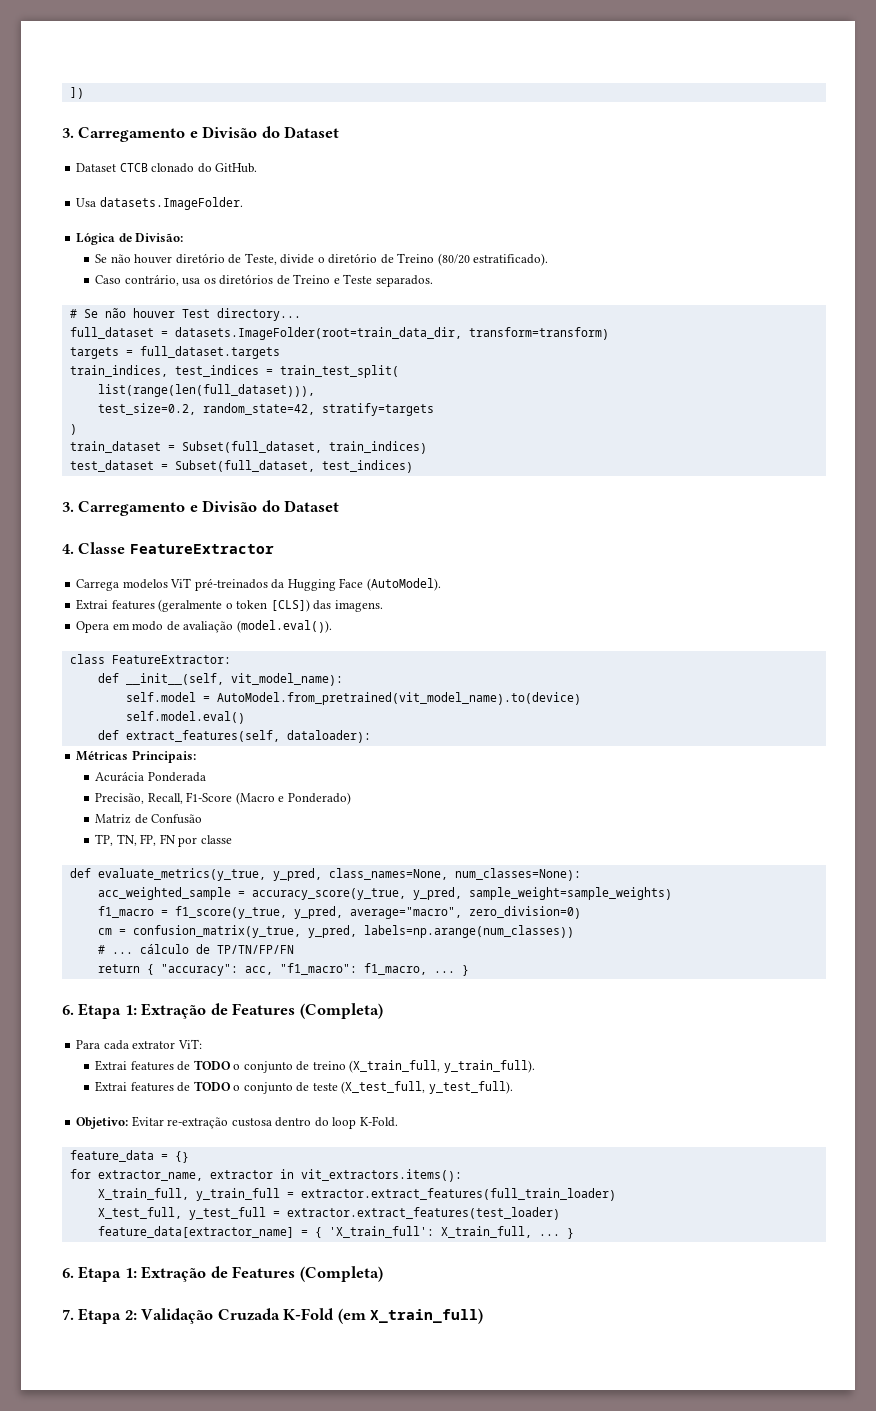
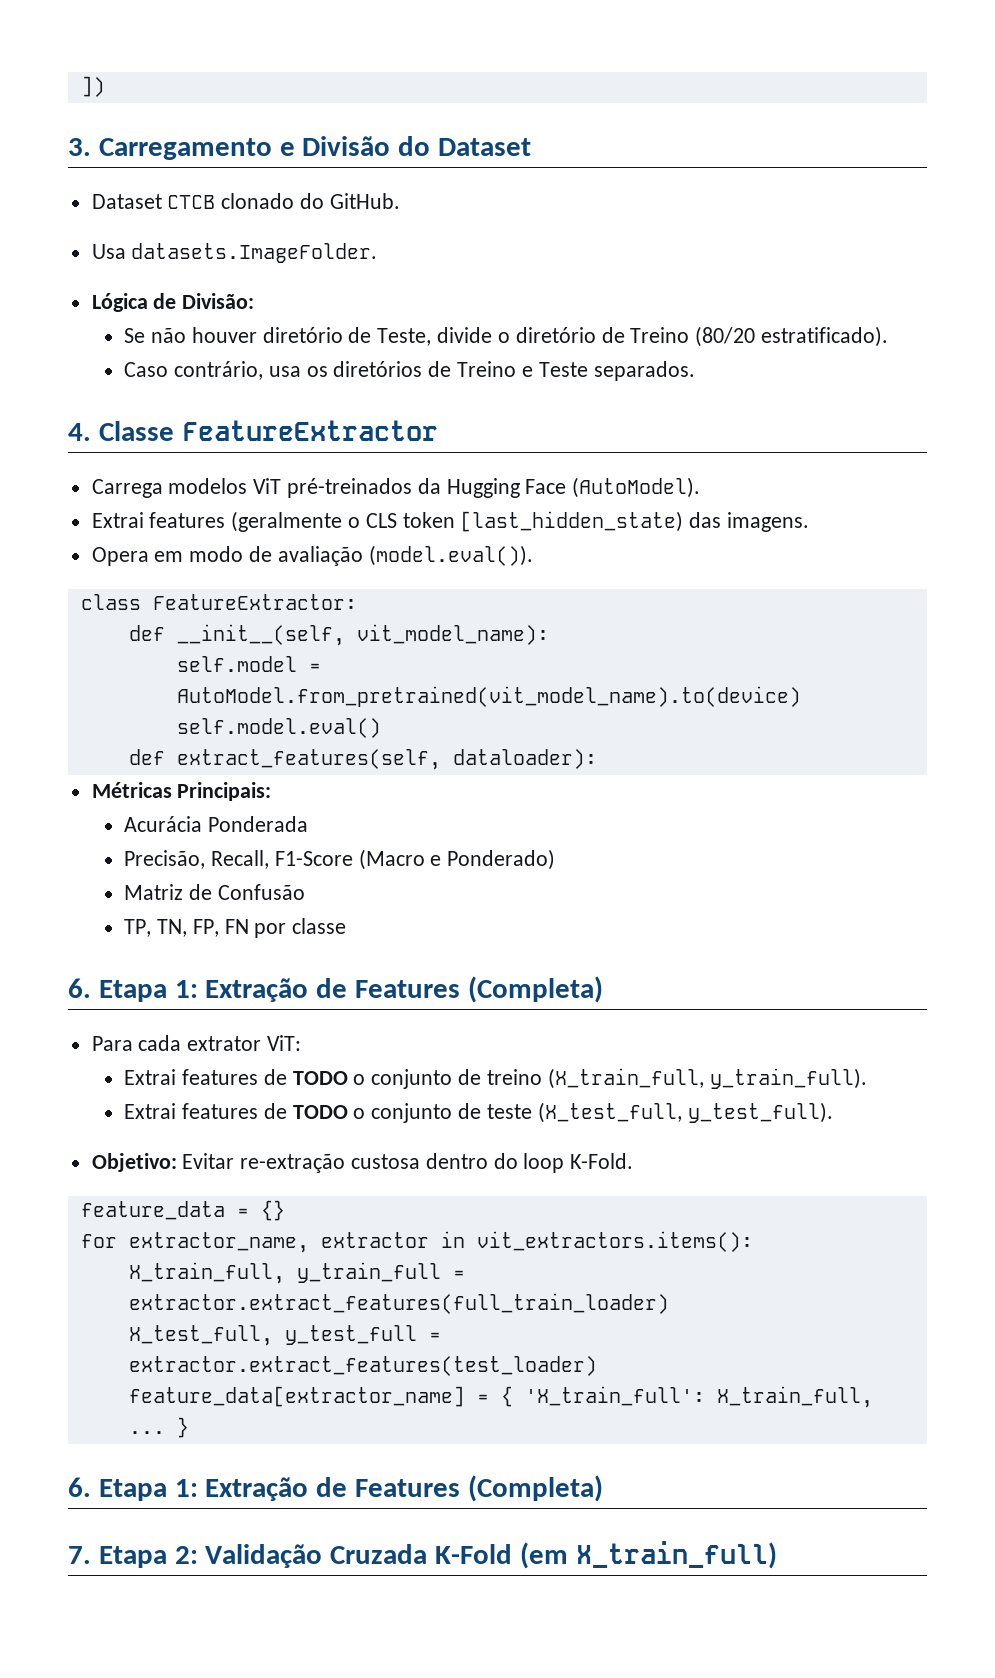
[69,308,301,321] [69,327,609,340] [69,346,280,359] [69,365,399,378] [97,384,315,397] [97,403,434,416] [69,424,77,435] [69,441,427,454] [69,460,413,473] [62,500,340,516] // # Se não houver Test directory... // full_dataset = datasets.ImageFolder(root=train_data_dir, transform=transform) // targets = full_dataset.targets // train_indices, test_indices = train_test_split( // list(range(len(full_dataset))), // test_size=0.2, random_state=42, stratify=targets // ) // train_dataset = Subset(full_dataset, train_indices) // test_dataset = Subset(full_dataset, test_indices) // 3. Carregamento e Divisão do Dataset -> (695, 371) none
[236,599,310,612] token [CLS]) -> [365,511,684,532] CLS token [last_hidden_state)
[69,868,581,881] [97,887,672,900] [97,906,581,919] [97,925,574,938] [97,944,294,954] [97,963,469,976] // def evaluate_metrics(y_true, y_pred, class_names=None, num_classes=None): // acc_weighted_sample = accuracy_score(y_true, y_pred, sample_weight=sample_weights) // f1_macro = f1_score(y_true, y_pred, average="macro", zero_division=0) // cm = confusion_matrix(y_true, y_pred, labels=np.arange(num_classes)) // # ... cálculo de TP/TN/FP/FN // return { "accuracy": acc, "f1_macro": f1_macro, ... } -> (347, 926) none

